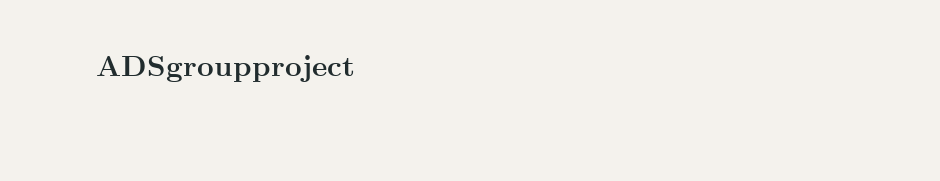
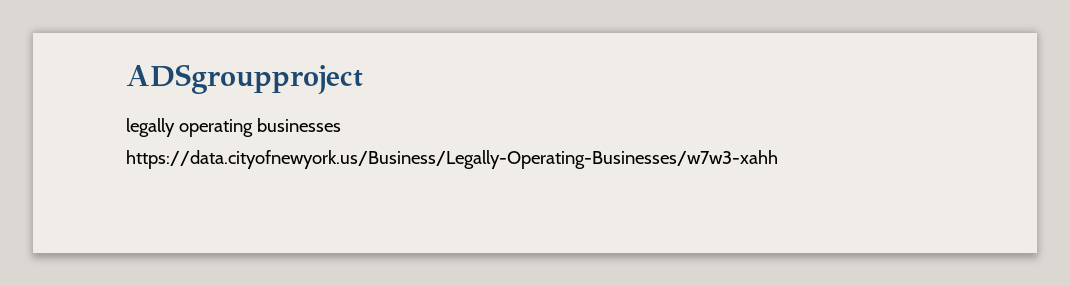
(355, 68) none -> [126,118,341,137] [126,150,778,169] // legally operating businesses https://data.cityofnewyork.us/Business/Legally-Operating-Businesses/w7w3-xahh

